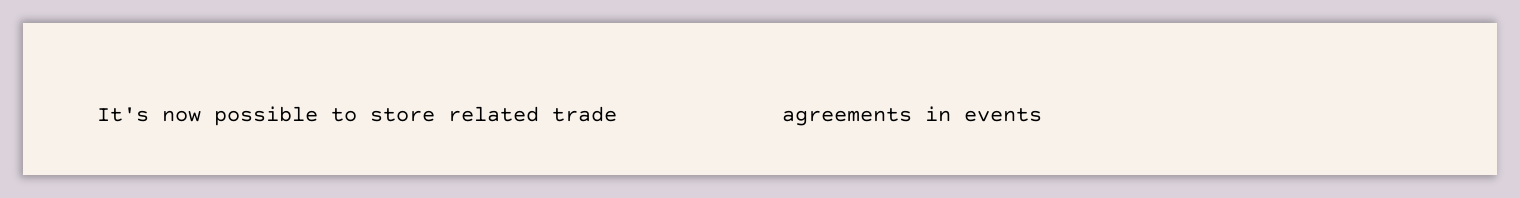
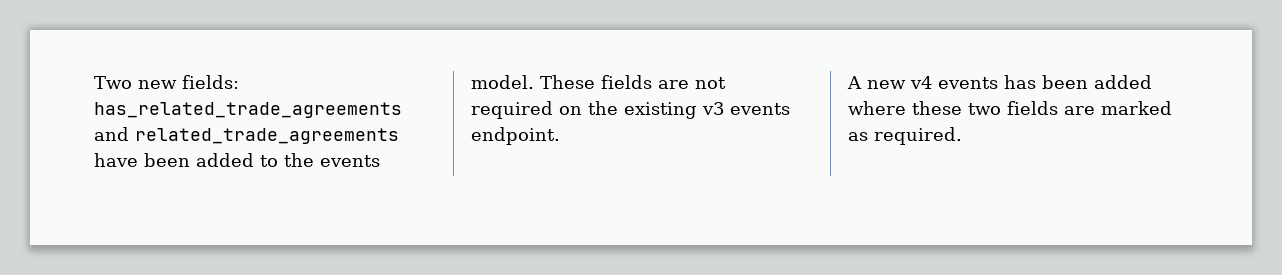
[97,106,1042,126] It's now possible to store related trade agreements in events -> [94,75,239,89] [94,102,402,118] [94,127,399,144] [94,153,380,167] [471,75,726,89] [471,101,790,119] [471,127,560,145] [847,75,1152,89] [848,101,1172,115] [848,127,962,145] Two new fields: has_related_trade_agreements and related_trade_agreements have been added to the events model. These fields are not required on the existing v3 events endpoint. // A new v4 events has been added where these two fields are marked as required.

